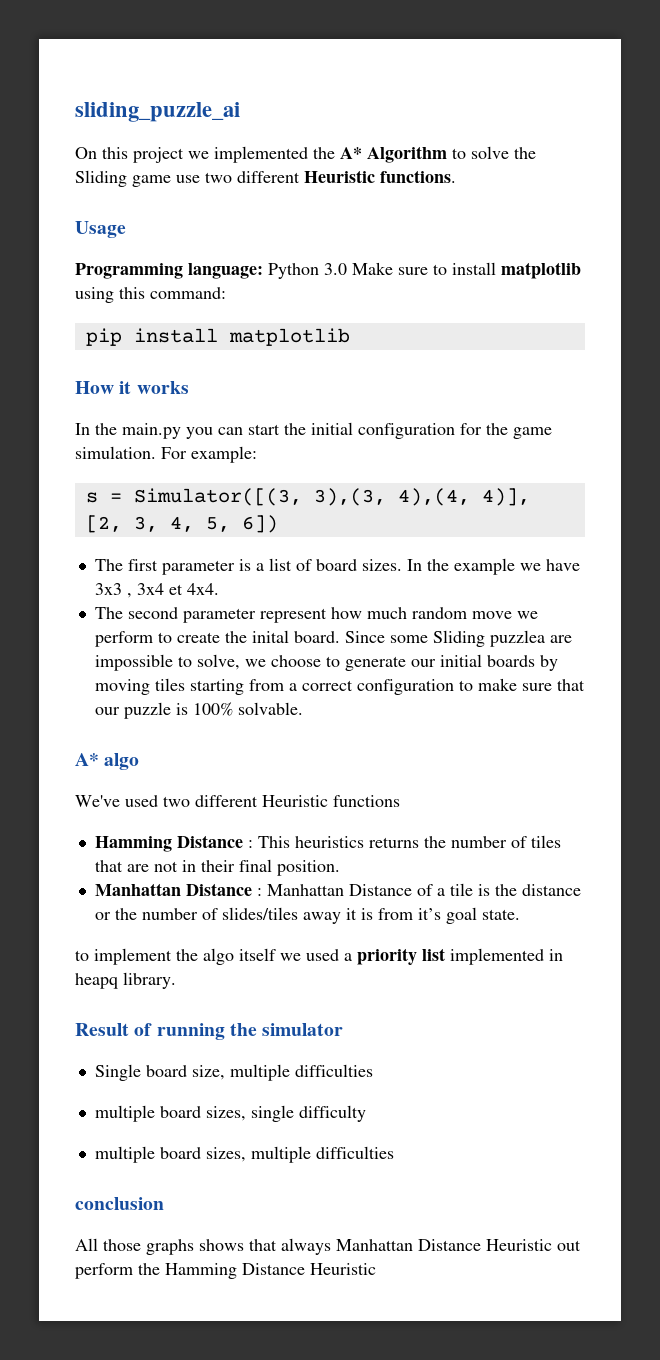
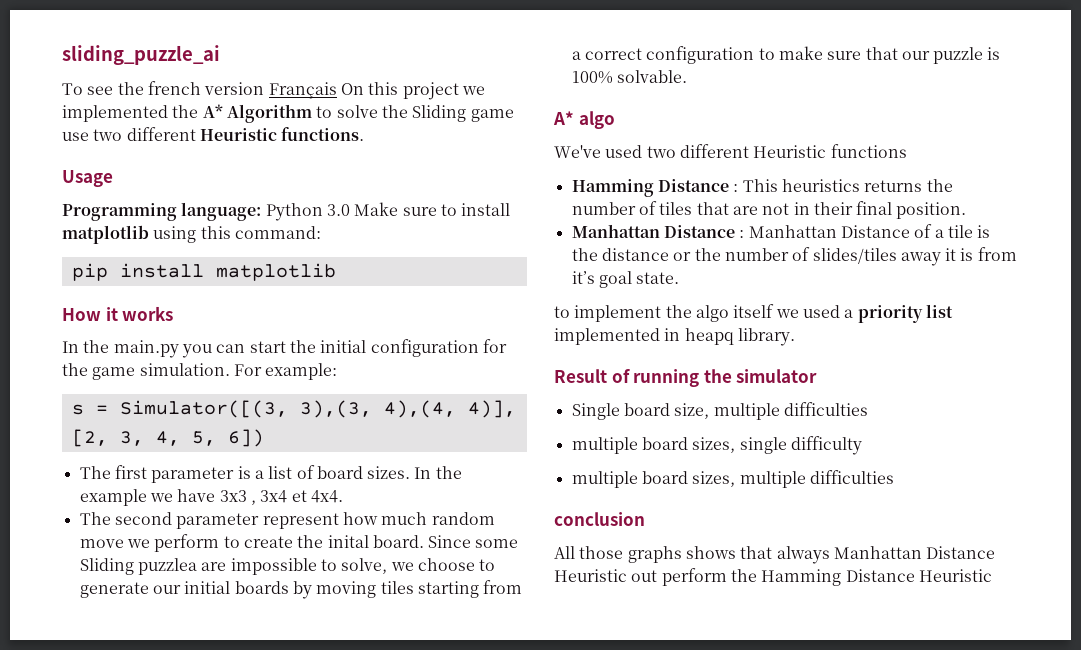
(240, 112) none -> [62,81,337,99] To see the french version Français

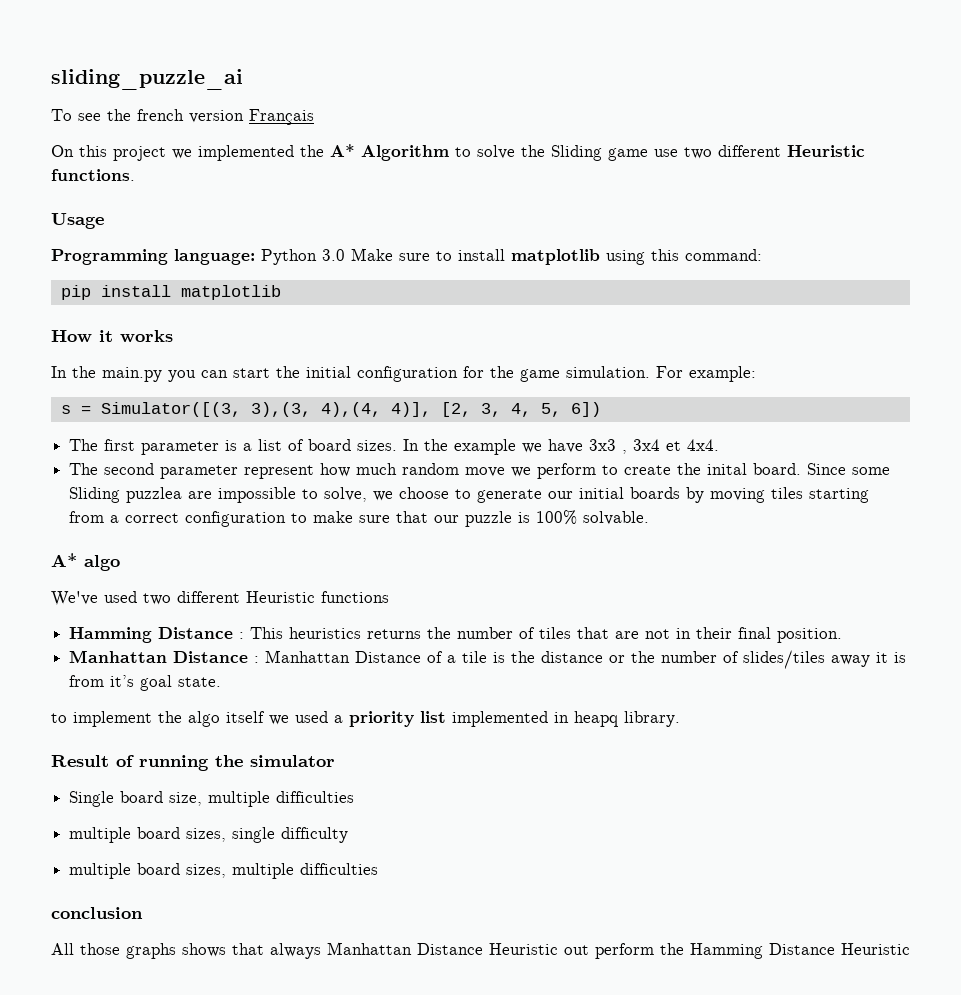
(337, 90) none -> (314, 117) //

